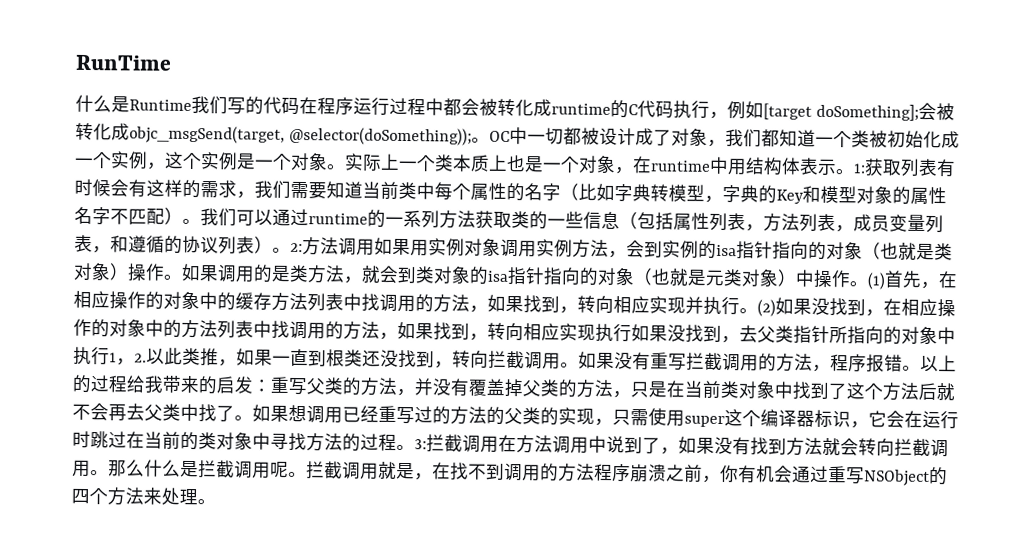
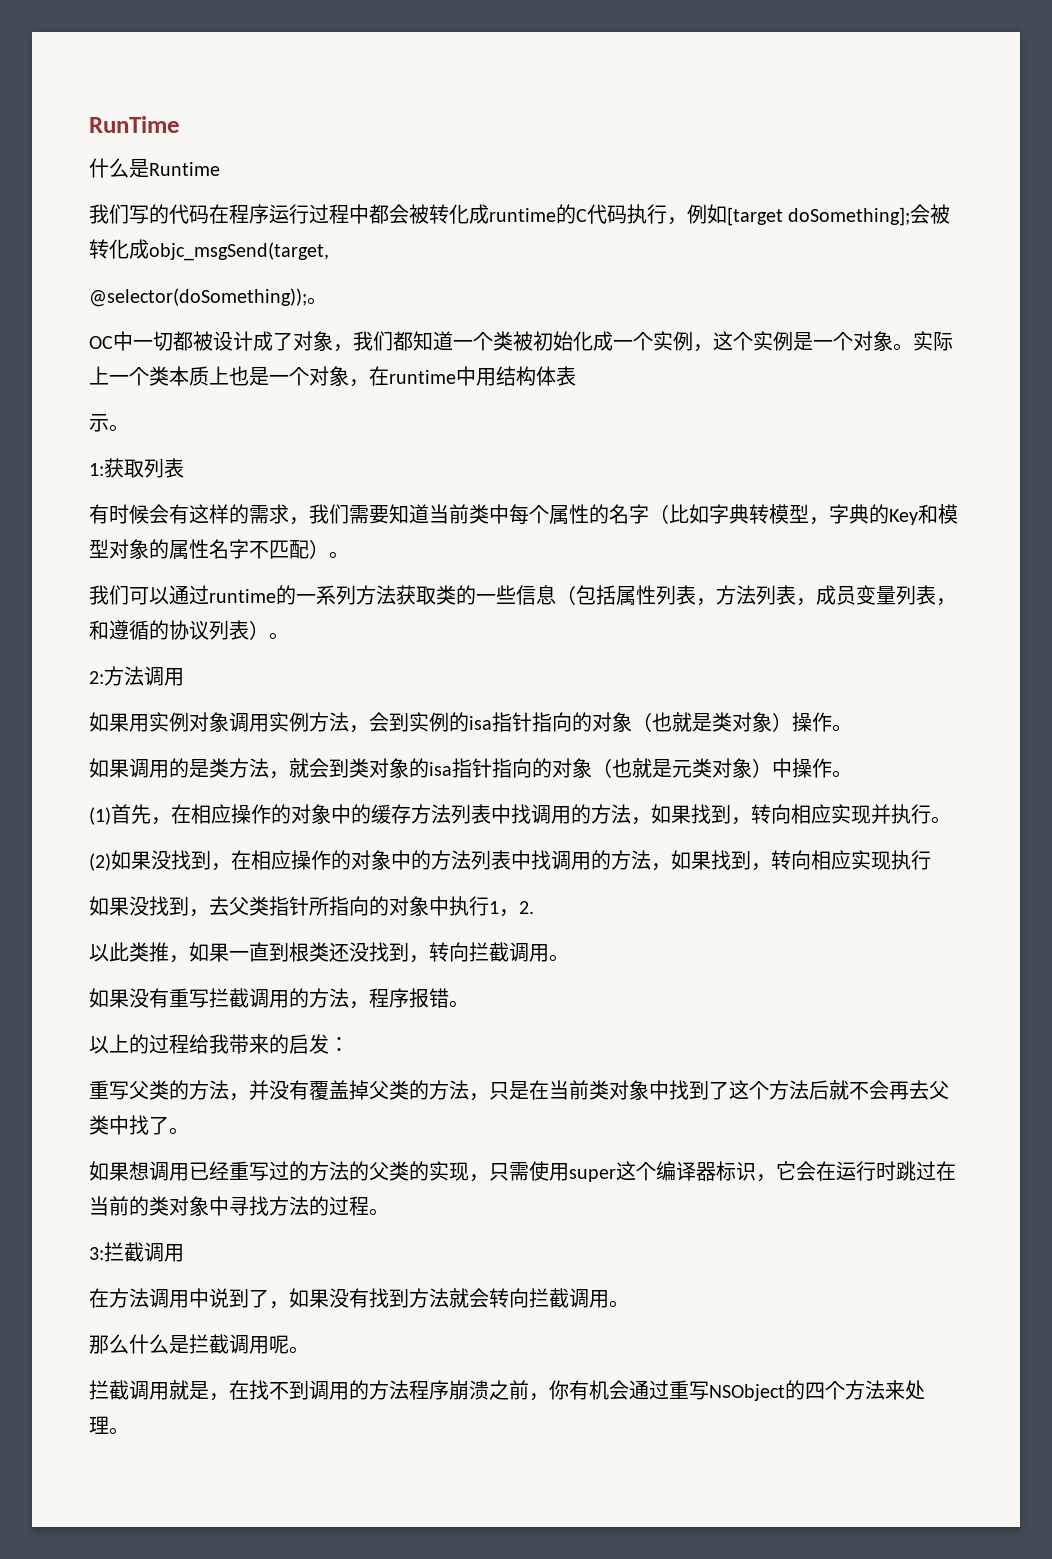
(192, 105) none -> (220, 169) //
(285, 134) none -> (329, 251) //
(490, 140) none -> (327, 301) //
(819, 166) none -> (576, 376) //
(855, 172) none -> (129, 428) //
(938, 167) none -> (184, 468) //
(201, 221) none -> (349, 555) //
(291, 250) none -> (289, 636) //
(375, 247) none -> (184, 677) //
(182, 277) none -> (852, 728) //
(868, 284) none -> (852, 774) //
(758, 311) none -> (951, 820) //
(632, 333) none -> (931, 860) //
(147, 358) none -> (534, 907) //
(579, 365) none -> (569, 958) //
(921, 368) none -> (469, 1004) //
(271, 385) none -> (349, 1044) //
(253, 418) none -> (189, 1131) //
(415, 447) none -> (389, 1212) //
(499, 444) none -> (184, 1253) //
(109, 473) none -> (629, 1304) //
(307, 474) none -> (309, 1350) //

